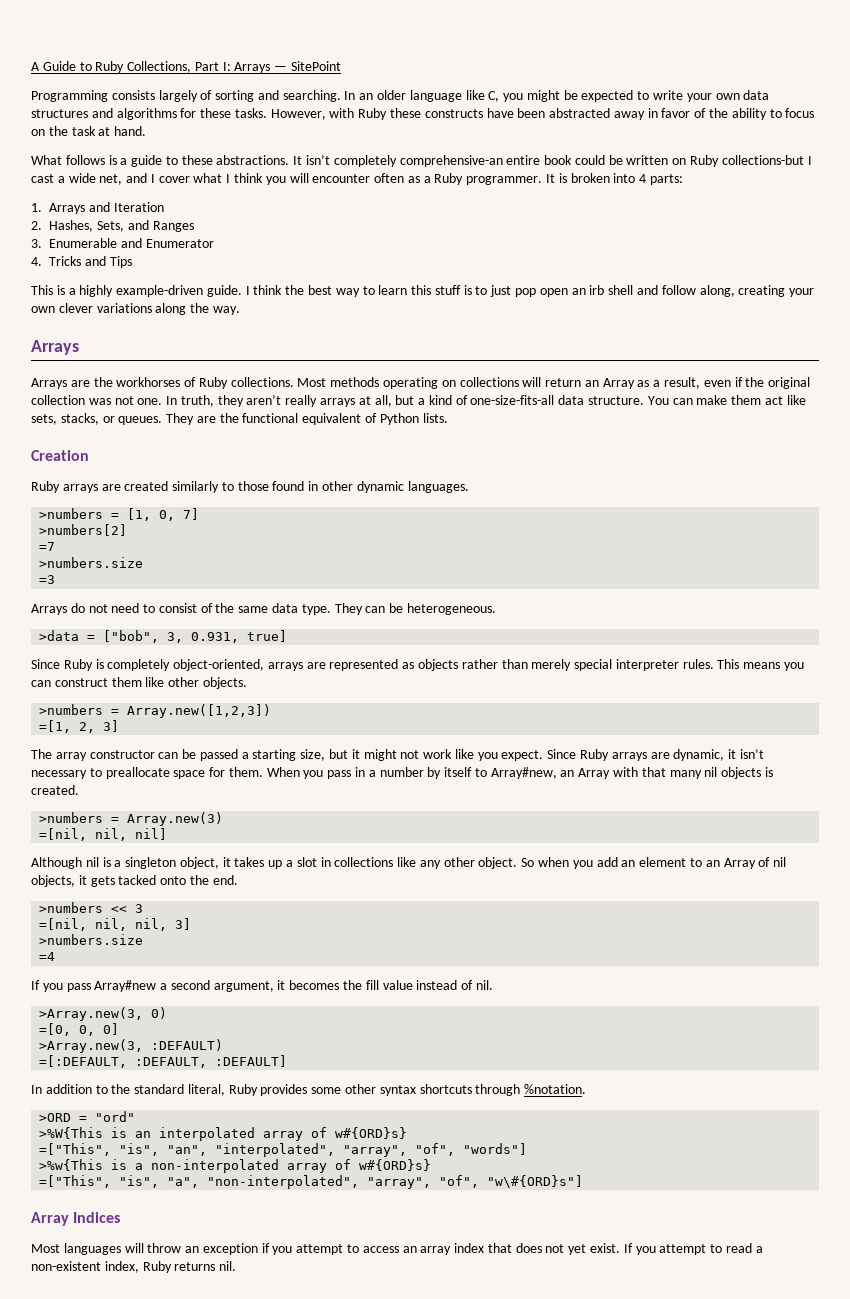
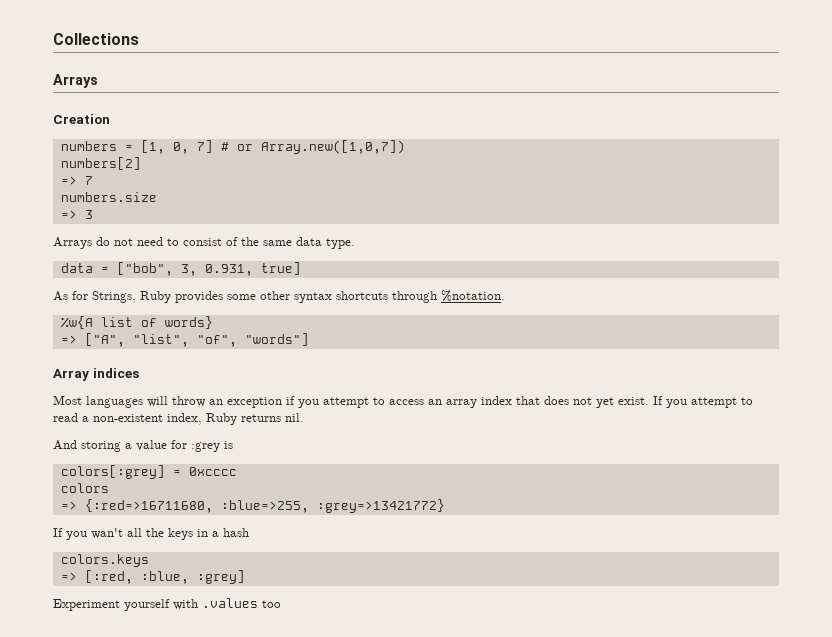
[31,61,342,73] [31,90,770,102] [31,108,815,120] [31,126,147,136] [31,155,812,167] [31,173,683,185] [31,202,164,214] [31,220,194,232] [31,238,214,248] [31,256,132,268] [31,285,815,297] [31,303,240,315] [31,340,79,355] [31,377,811,389] [31,395,806,407] [31,413,448,425] [31,450,89,461] [31,481,469,493] [39,508,200,521] [39,524,128,536] [39,542,56,551] [39,557,144,568] [39,575,56,584] A Guide to Ruby Collections, Part I: Arrays — SitePoint // Programming consists largely of sorting and searching. In an older language like C, you might be expected to write your own data structures and algorithms for these tasks. However, with Ruby these constructs have been abstracted away in favor of the ability to focus on the task at hand. // What follows is a guide to these abstractions. It isn’t completely comprehensive-an entire book could be written on Ruby collections-but I cast a wide net, and I cover what I think you will encounter often as a Ruby programmer. It is broken into 4 parts: // 1. Arrays and Iteration // 2. Hashes, Sets, and Ranges // 3. Enumerable and Enumerator // 4. Tricks and Tips // This is a highly example-driven guide. I think the best way to learn this stuff is to just pop open an irb shell and follow along, creating your own clever variations along the way. // Arrays // Arrays are the workhorses of Ruby collections. Most methods operating on collections will return an Array as a result, even if the original collection was not one. In truth, they aren’t really arrays at all, but a kind of one-size-fits-all data structure. You can make them act like sets, stacks, or queues. They are the functional equivalent of Python lists. // Creation // Ruby arrays are created similarly to those found in other dynamic languages. // >numbers = [1, 0, 7] // >numbers[2] // =7 // >numbers.size // =3 -> [53,33,139,45] [53,74,98,88] [53,114,110,124] [60,140,405,154] [60,157,141,170] [60,176,93,185] [60,192,157,202] [60,210,93,219] Collections // Arrays // Creation // numbers = [1, 0, 7] # or Array.new([1,0,7]) // numbers[2] // => 7 // numbers.size // => 3
[334,603,496,615] [39,630,80,641] They can be heterogeneous. // >data -> [60,263,93,273] // data
[31,659,805,671] [31,677,247,689] [39,704,272,718] [39,720,120,733] [31,749,764,761] [31,767,773,779] [31,785,79,795] [39,812,224,826] [39,828,168,841] [31,857,787,869] [31,875,238,887] [39,902,144,913] [39,918,192,931] [39,934,144,945] [39,952,56,961] [31,980,493,992] [39,1007,168,1021] [39,1023,120,1036] [39,1039,224,1053] [39,1055,288,1068] [31,1084,225,1096] Since Ruby is completely object-oriented, arrays are represented as objects rather than merely special interpreter rules. This means you can construct them like other objects. // >numbers = Array.new([1,2,3]) // =[1, 2, 3] // The array constructor can be passed a starting size, but it might not work like you expect. Since Ruby arrays are dynamic, it isn’t necessary to preallocate space for them. When you pass in a number by itself to Array#new, an Array with that many nil objects is created. // >numbers = Array.new(3) // =[nil, nil, nil] // Although nil is a singleton object, it takes up a slot in collections like any other object. So when you add an element to an Array of nil objects, it gets tacked onto the end. // >numbers << 3 // =[nil, nil, nil, 3] // >numbers.size // =4 // If you pass Array#new a second argument, it becomes the fill value instead of nil. // >Array.new(3, 0) // =[0, 0, 0] // >Array.new(3, :DEFAULT) // =[:DEFAULT, :DEFAULT, :DEFAULT] // In addition to the standard literal, -> [53,291,136,303] As for Strings,
[39,1111,136,1122] [39,1127,408,1141] [39,1143,528,1157] [39,1159,432,1173] [39,1175,584,1189] [31,1212,121,1226] >ORD = "ord" // >%W{This is an interpolated array of w#{ORD}s} // =["This", "is", "an", "interpolated", "array", "of", "words"] // >%w{This is a non-interpolated array of w#{ORD}s} // =["This", "is", "a", "non-interpolated", "array", "of", "w\#{ORD}s"] // Array Indices -> [60,316,213,329] [60,333,309,347] [53,368,139,381] %w{A list of words} // => ["A", "list", "of", "words"] // Array indices
(237, 1266) none -> [53,440,233,452] [60,465,237,479] [60,483,109,493] [60,499,445,513] [53,528,249,540] [60,554,149,567] [60,570,245,584] [53,598,281,611] // And storing a value for :grey is // colors[:grey] = 0xcccc // colors // => {:red=>16711680, :blue=>255, :grey=>13421772} // If you wan't all the keys in a hash // colors.keys // => [:red, :blue, :grey] // Experiment yourself with .values too

